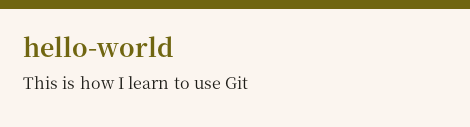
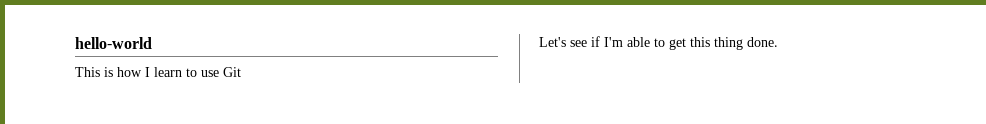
(249, 82) none -> [539,36,778,50] // Let's see if I'm able to get this thing done.

